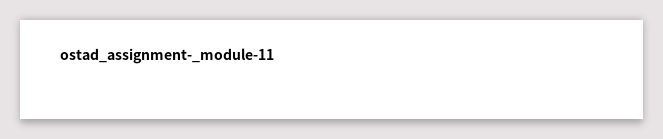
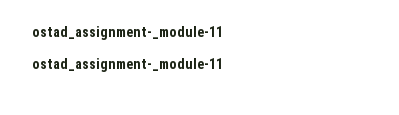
[60,48,274,64] ostad_assignment-_module-11 -> [32,26,223,40] [32,58,223,72] ostad_assignment-_module-11 // ostad_assignment-_module-11

